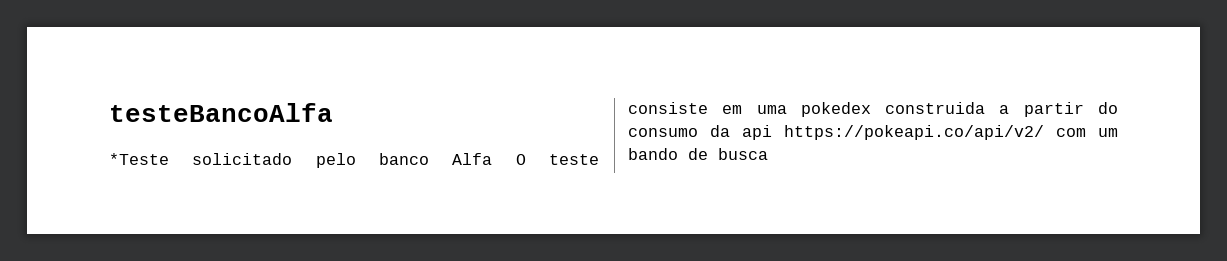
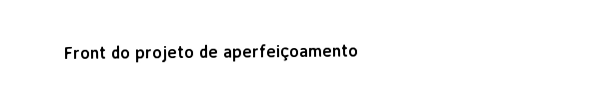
[109,103,333,122] [109,153,599,168] [628,102,1118,117] [628,125,1118,140] [628,148,768,160] testeBancoAlfa // *Teste solicitado pelo banco Alfa O teste consiste em uma pokedex construida a partir do consumo da api https://pokeapi.co/api/v2/ com um bando de busca -> [64,43,359,63] Front do projeto de aperfeiçoamento

